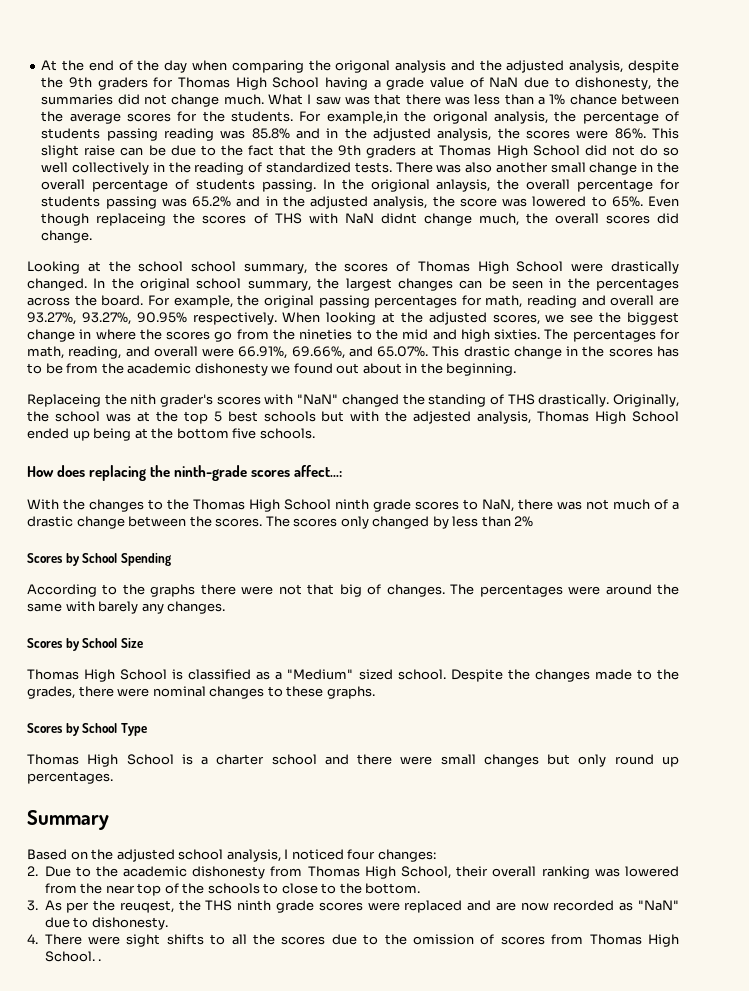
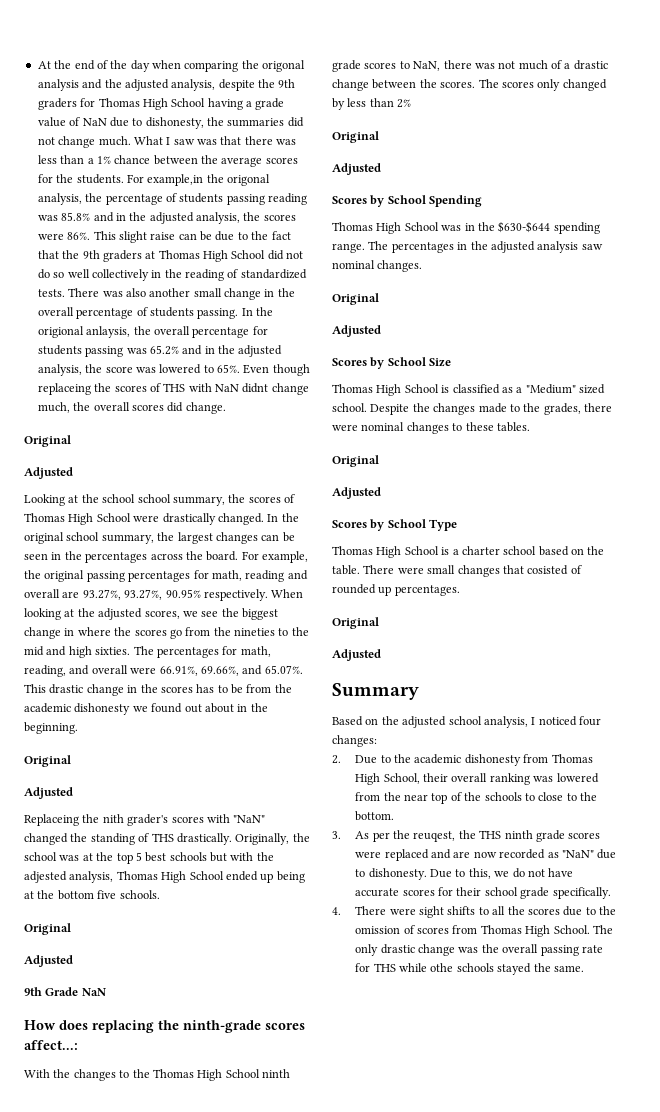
(93, 236) none -> [24,435,71,447] [24,467,73,479] // Original // Adjusted
(517, 369) none -> [24,755,71,767] [24,787,73,799] // Original // Adjusted
(315, 433) none -> [24,923,71,935] [24,955,73,967] [24,987,106,996] // Original // Adjusted // 9th Grade NaN
(534, 521) none -> [332,131,379,143] [332,163,381,175] // Original // Adjusted
[27,584,680,597] [27,601,226,614] According to the graphs there were not that big of changes. The percentages were around the same with barely any changes. -> [332,221,600,234] [332,241,603,253] [332,260,423,272] [332,293,379,305] [332,325,381,337] Thomas High School was in the $630-$644 spending range. The percentages in the adjusted analysis saw nominal changes. // Original // Adjusted
[326,686,375,699] graphs. -> [496,422,530,432] [332,455,379,467] [332,487,381,499] tables. // Original // Adjusted
[324,754,654,767] and there were small changes but only round -> [538,546,605,556] [332,565,582,577] [332,584,376,594] based on the table. There were small changes that cosisted of rounded
(113, 777) none -> [332,617,379,629] [332,649,381,661] // Original // Adjusted
(168, 923) none -> [430,868,574,879] [355,887,611,899] Due to this, we do not have accurate scores for their school grade specifically.
[98,959,102,961] . -> [592,925,613,934] [355,944,603,956] [355,963,584,975] The only drastic change was the overall passing rate for THS while othe schools stayed the same.

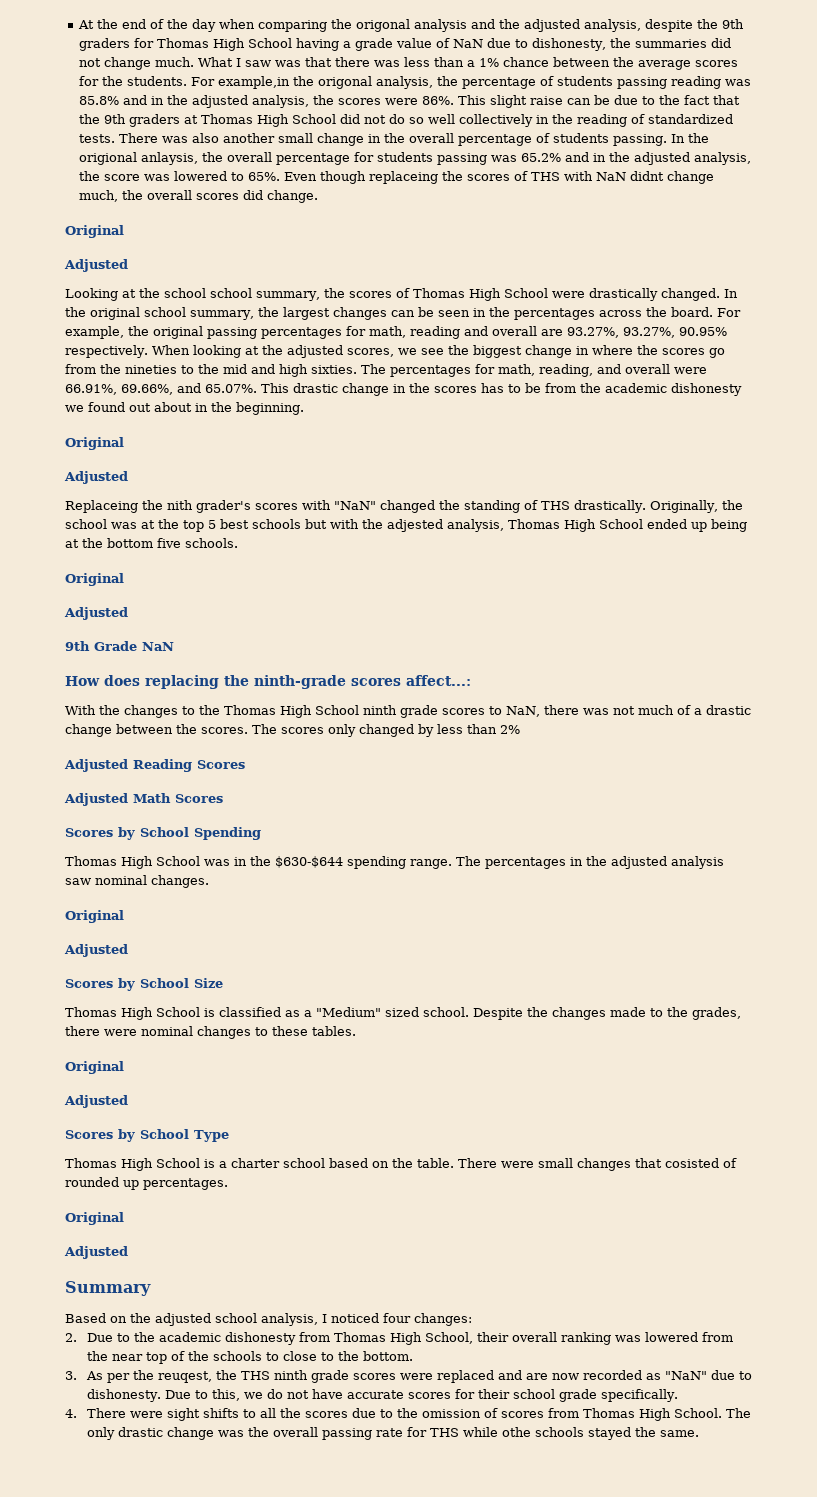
[332,131,379,143] [332,163,381,175] Original // Adjusted -> [64,759,245,772] [64,793,223,806] Adjusted Reading Scores // Adjusted Math Scores

